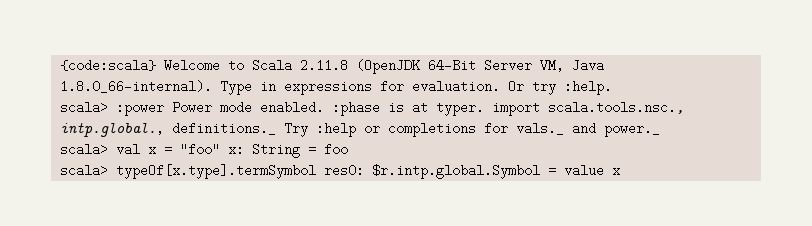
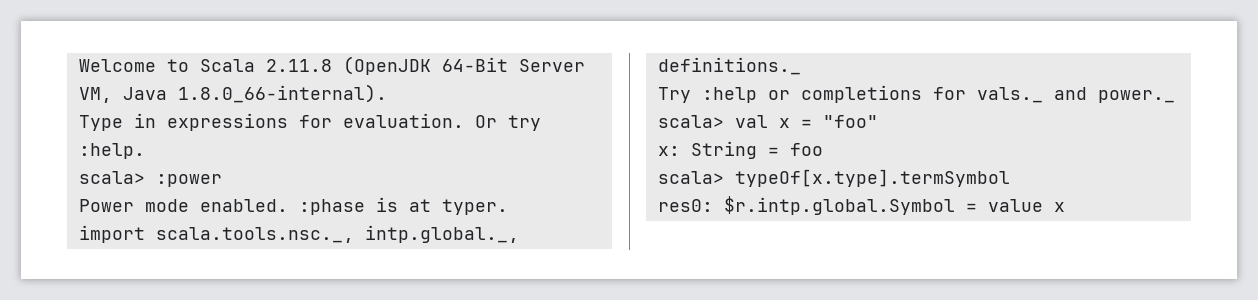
[59,59,156,72] {code:scala} -> (79, 65) none
(212, 86) none -> (388, 93) //
(164, 108) none -> (223, 180) //
[491,101,684,116] [59,122,164,137] import scala.tools.nsc., intp.global., -> [79,225,520,243] // import scala.tools.nsc._, intp.global._,
(276, 128) none -> (802, 66) //
(220, 149) none -> (879, 121) //
(316, 171) none -> (1011, 178) //

